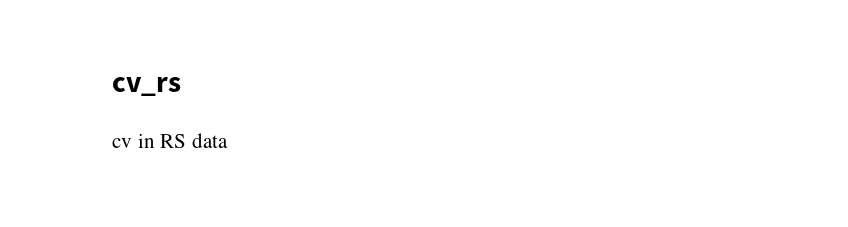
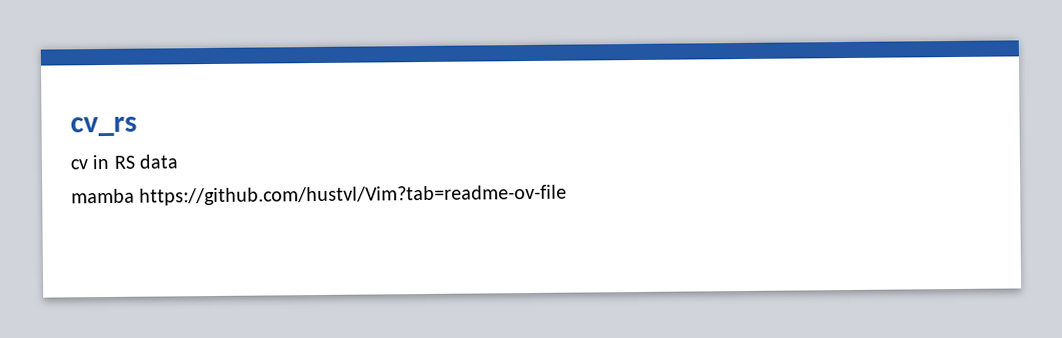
(229, 140) none -> [71,184,568,206] // mamba https://github.com/hustvl/Vim?tab=readme-ov-file

